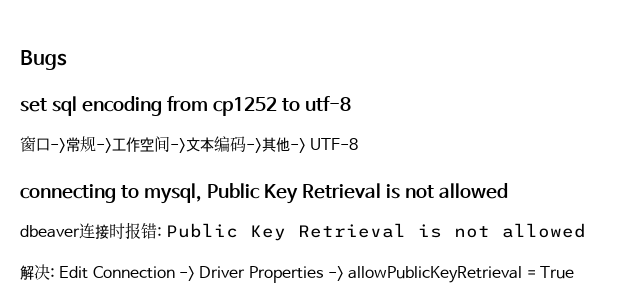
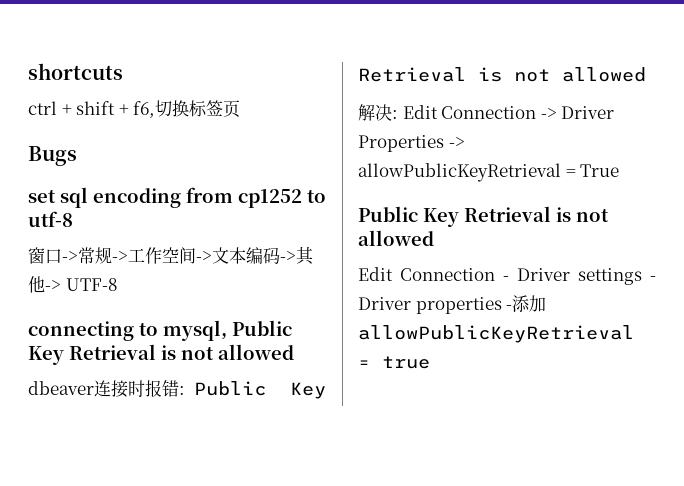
(20, 60) none -> [28,63,123,80] [28,100,241,118] shortcuts // ctrl + shift + f6,切换标签页 //
(574, 272) none -> [358,206,609,227] [358,230,434,246] [358,267,656,285] [358,295,547,314] [358,325,634,343] [358,356,430,369] // Public Key Retrieval is not allowed // Edit Connection - Driver settings - Driver properties -添加allowPublicKeyRetrieval = true

